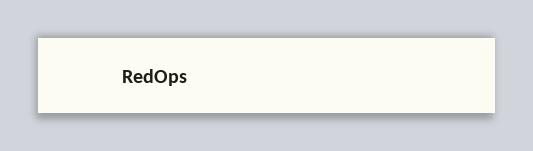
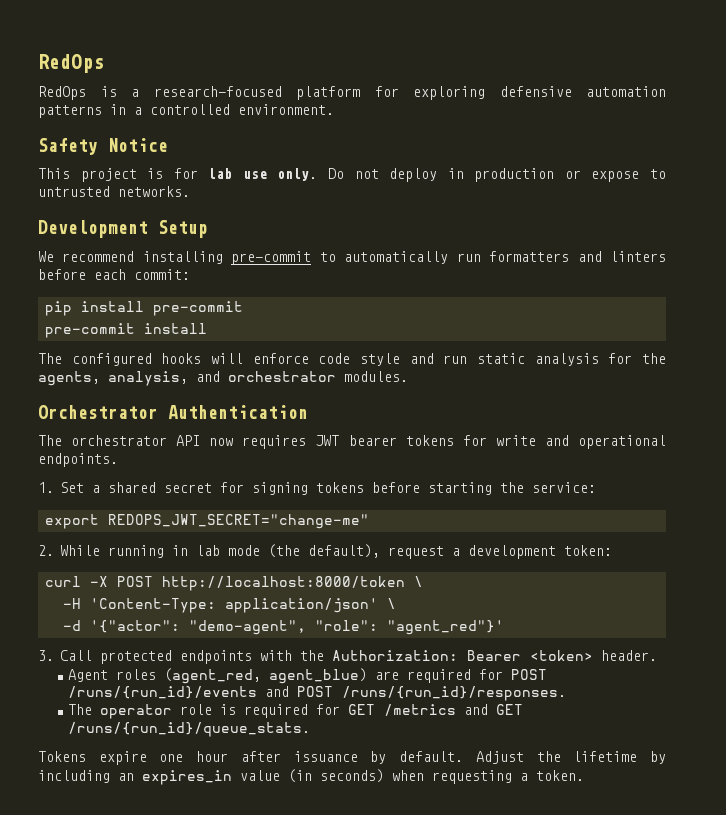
[122,69,187,86] RedOps -> [38,54,104,73] [38,86,666,100] [38,104,334,118] [38,138,168,155] [38,168,666,182] [38,186,190,197] [38,220,208,238] [38,251,667,265] [38,269,190,280] [44,301,243,316] [44,323,207,338] [38,353,666,366] [38,371,408,386] [38,405,308,419] [38,435,666,449] [38,453,118,467] [38,482,596,495] [44,514,369,529] [38,544,612,559] [44,576,423,591] [62,598,396,613] [62,620,504,635] [38,650,657,664] [67,668,547,684] [67,686,566,701] [67,704,523,719] [67,722,310,737] [38,751,667,765] [38,769,584,785] RedOps // RedOps is a research-focused platform for exploring defensive automation patterns in a controlled environment. // Safety Notice // This project is for lab use only. Do not deploy in production or expose to untrusted networks. // Development Setup // We recommend installing pre-commit to automatically run formatters and linters before each commit: // pip install pre-commit // pre-commit install // The configured hooks will enforce code style and run static analysis for the agents, analysis, and orchestrator modules. // Orchestrator Authentication // The orchestrator API now requires JWT bearer tokens for write and operational endpoints. // 1. Set a shared secret for signing tokens before starting the service: // export REDOPS_JWT_SECRET="change-me" // 2. While running in lab mode (the default), request a development token: // curl -X POST http://localhost:8000/token \ // -H 'Content-Type: application/json' \ // -d '{"actor": "demo-agent", "role": "agent_red"}' // 3. Call protected endpoints with the Authorization: Bearer <token> header. // Agent roles (agent_red, agent_blue) are required for POST /runs/{run_id}/events and POST /runs/{run_id}/responses. // The operator role is required for GET /metrics and GET /runs/{run_id}/queue_stats. // Tokens expire one hour after issuance by default. Adjust the lifetime by including an expires_in value (in seconds) when requesting a token.

